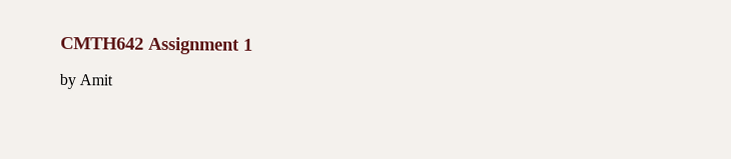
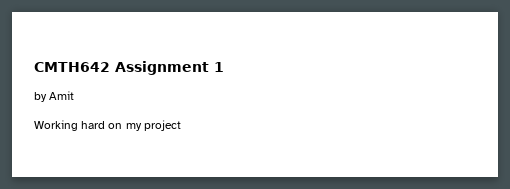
(115, 80) none -> [34,120,181,131] // Working hard on my project

